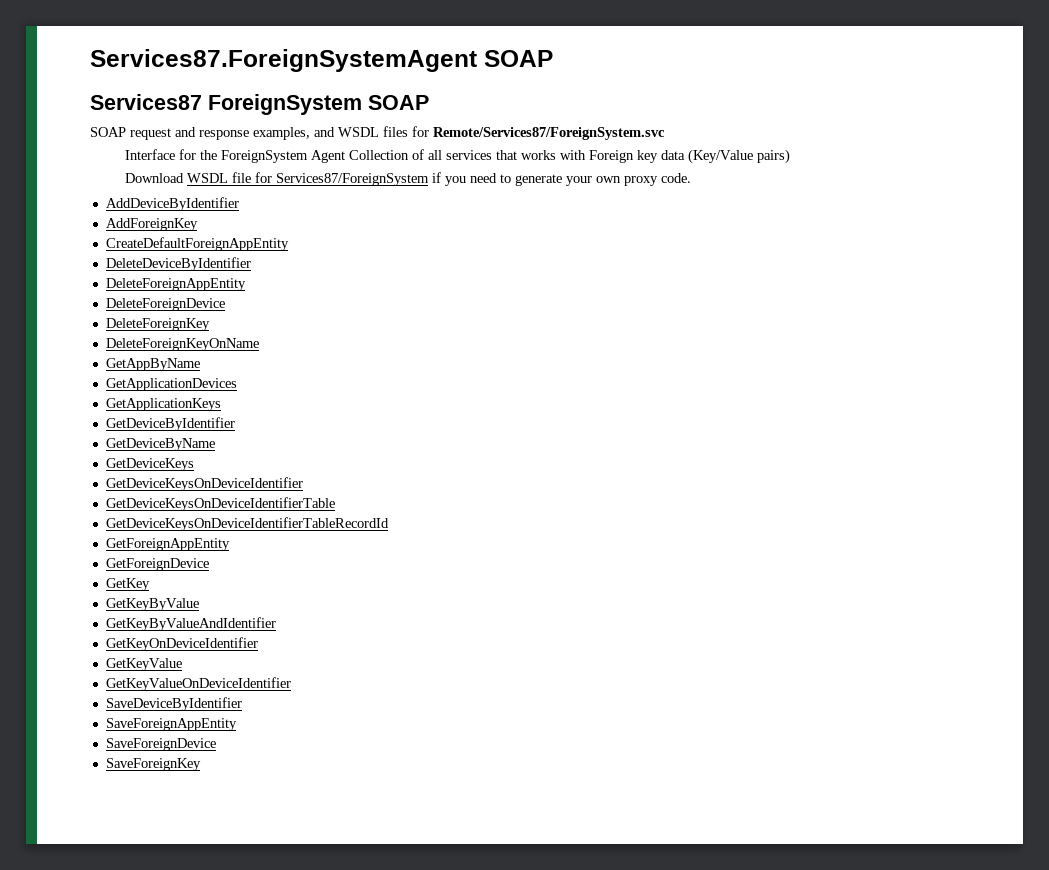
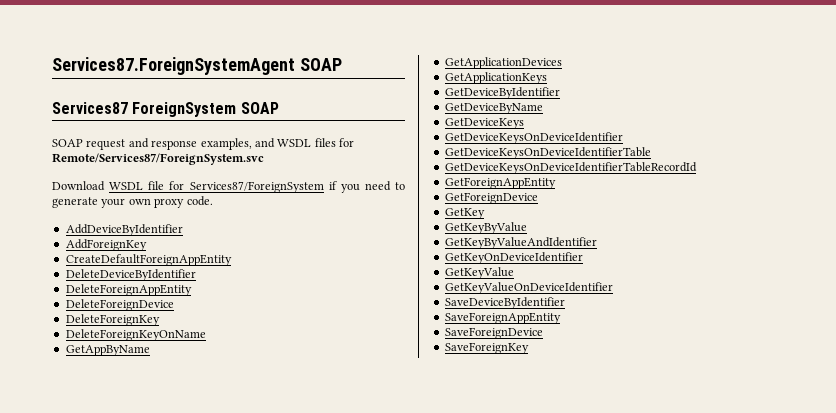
[124,149,790,164] // Interface for the ForeignSystem Agent Collection of all services that works with Foreign key data (Key/Value pairs) -> (264, 159) none

